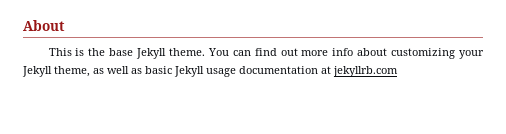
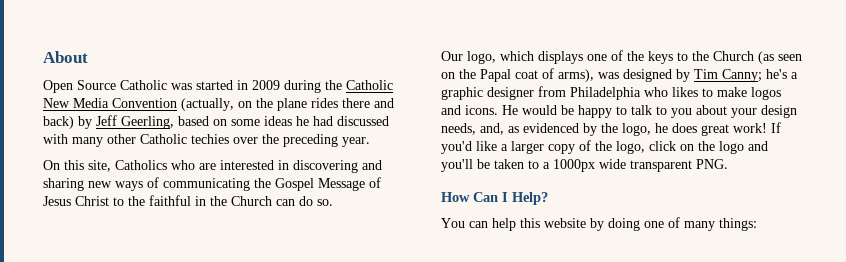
[48,48,485,59] [22,66,398,77] This is the base Jekyll theme. You can find out more info about customizing your Jekyll theme, as well as basic Jekyll usage documentation at jekyllrb.com -> [43,80,393,93] [43,98,394,111] [43,115,389,129] [43,134,370,147] [43,160,382,173] [43,177,381,191] [43,195,333,206] [441,50,802,64] [441,68,798,82] [441,86,781,100] [441,105,797,118] [441,122,781,136] [441,140,768,154] [441,159,728,172] [441,192,548,205] [441,217,757,231] Open Source Catholic was started in 2009 during the Catholic New Media Convention (actually, on the plane rides there and back) by Jeff Geerling, based on some ideas he had discussed with many other Catholic techies over the preceding year. // On this site, Catholics who are interested in discovering and sharing new ways of communicating the Gospel Message of Jesus Christ to the faithful in the Church can do so. // Our logo, which displays one of the keys to the Church (as seen on the Papal coat of arms), was designed by Tim Canny; he's a graphic designer from Philadelphia who likes to make logos and icons. He would be happy to talk to you about your design needs, and, as evidenced by the logo, he does great work! If you'd like a larger copy of the logo, click on the logo and you'll be taken to a 1000px wide transparent PNG. // How Can I Help? // You can help this website by doing one of many things:

